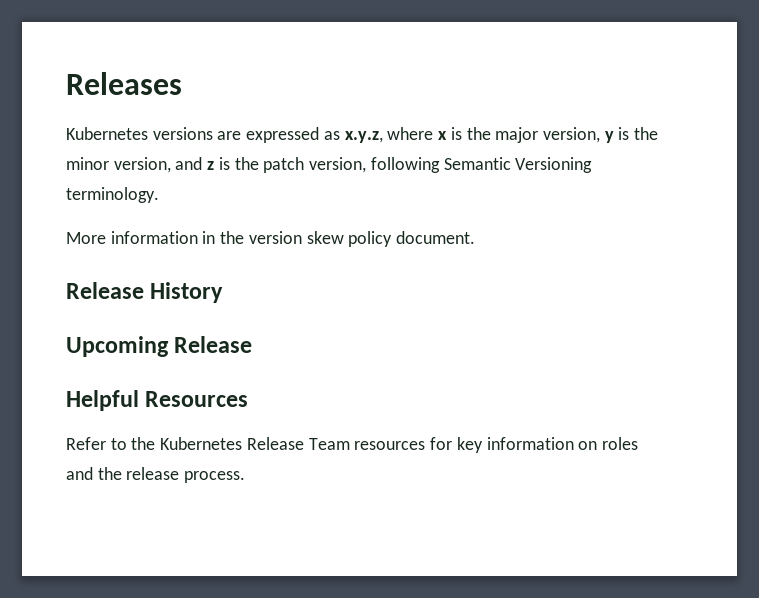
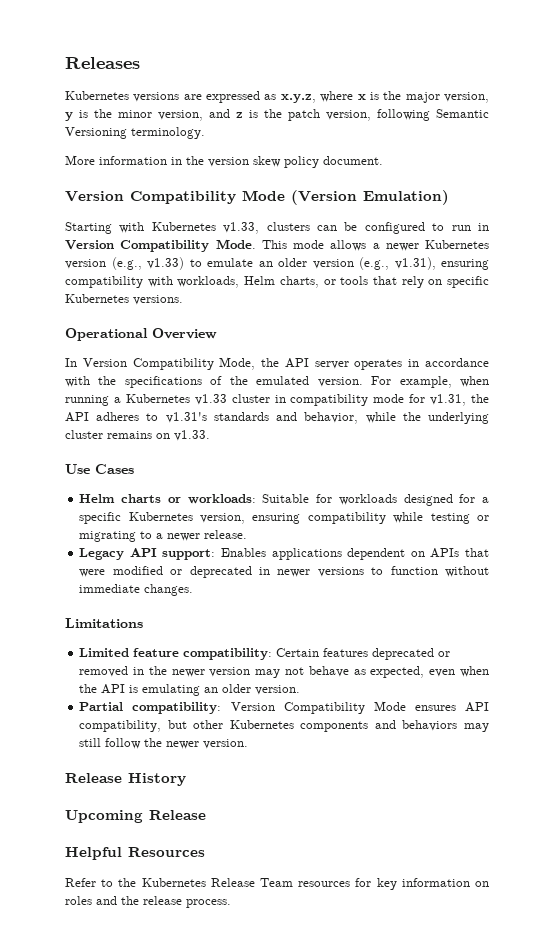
(476, 237) none -> [65,190,449,205] [65,222,489,234] [65,239,489,252] [65,257,489,270] [65,276,489,288] [65,294,183,305] [65,328,217,341] [65,357,489,370] [65,376,490,388] [65,394,489,406] [65,412,490,424] [65,430,210,441] [65,464,134,474] [79,494,490,506] [79,512,489,524] [79,530,248,542] [79,548,489,560] [79,566,489,578] [79,584,194,596] [65,618,143,628] [79,648,451,660] [79,666,490,678] [79,684,301,696] [79,701,489,714] [79,720,489,732] [79,738,249,749] // Version Compatibility Mode (Version Emulation) // Starting with Kubernetes v1.33, clusters can be configured to run in Version Compatibility Mode. This mode allows a newer Kubernetes version (e.g., v1.33) to emulate an older version (e.g., v1.31), ensuring compatibility with workloads, Helm charts, or tools that rely on specific Kubernetes versions. // Operational Overview // In Version Compatibility Mode, the API server operates in accordance with the specifications of the emulated version. For example, when running a Kubernetes v1.33 cluster in compatibility mode for v1.31, the API adheres to v1.31's standards and behavior, while the underlying cluster remains on v1.33. // Use Cases // Helm charts or workloads: Suitable for workloads designed for a specific Kubernetes version, ensuring compatibility while testing or migrating to a newer release. // Legacy API support: Enables applications dependent on APIs that were modified or deprecated in newer versions to function without immediate changes. // Limitations // Limited feature compatibility: Certain features deprecated or removed in the newer version may not behave as expected, even when the API is emulating an older version. // Partial compatibility: Version Compatibility Mode ensures API compatibility, but other Kubernetes components and behaviors may still follow the newer version.

